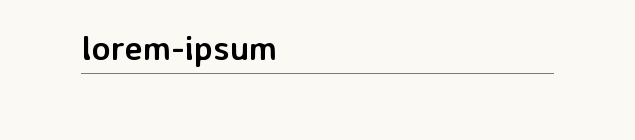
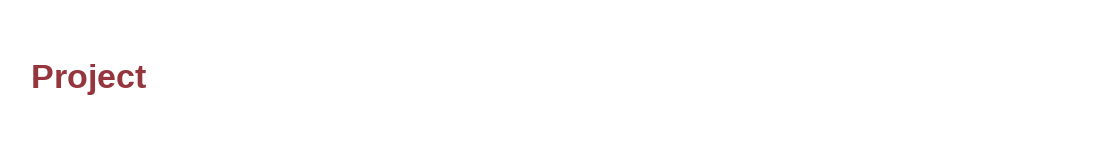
[81,36,277,67] lorem-ipsum -> [31,64,146,95] Project

